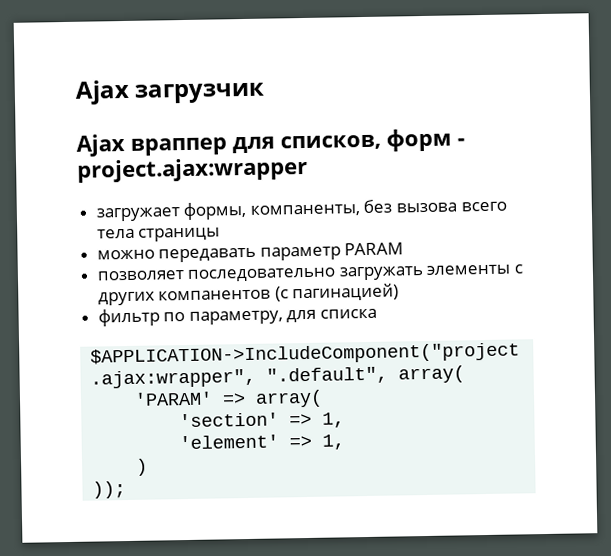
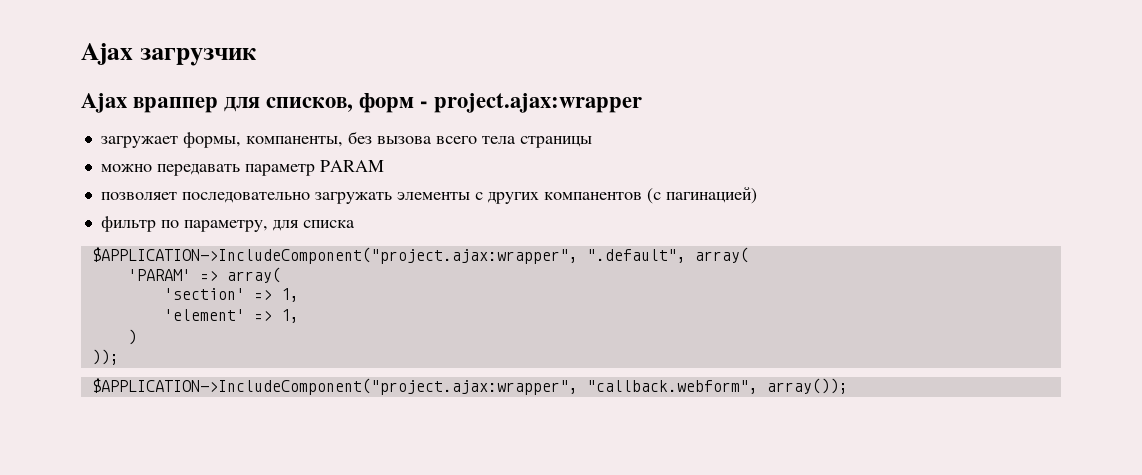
(127, 490) none -> [91,378,848,395] // $APPLICATION->IncludeComponent("project.ajax:wrapper", "callback.webform", array());

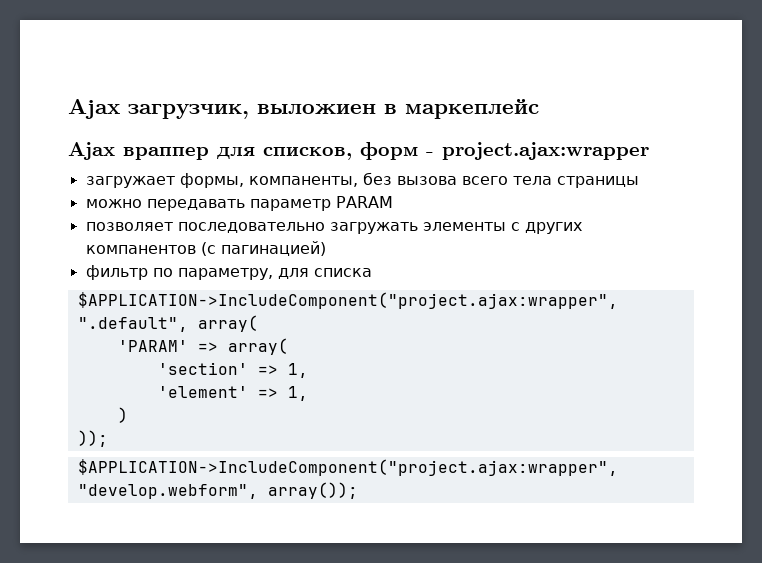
[81,43,256,66] Ajax загрузчик -> [68,99,539,119] Ajax загрузчик, выложиен в маркеплейс
[586,380,758,394] "callback.webform", -> [77,484,258,499] "develop.webform",

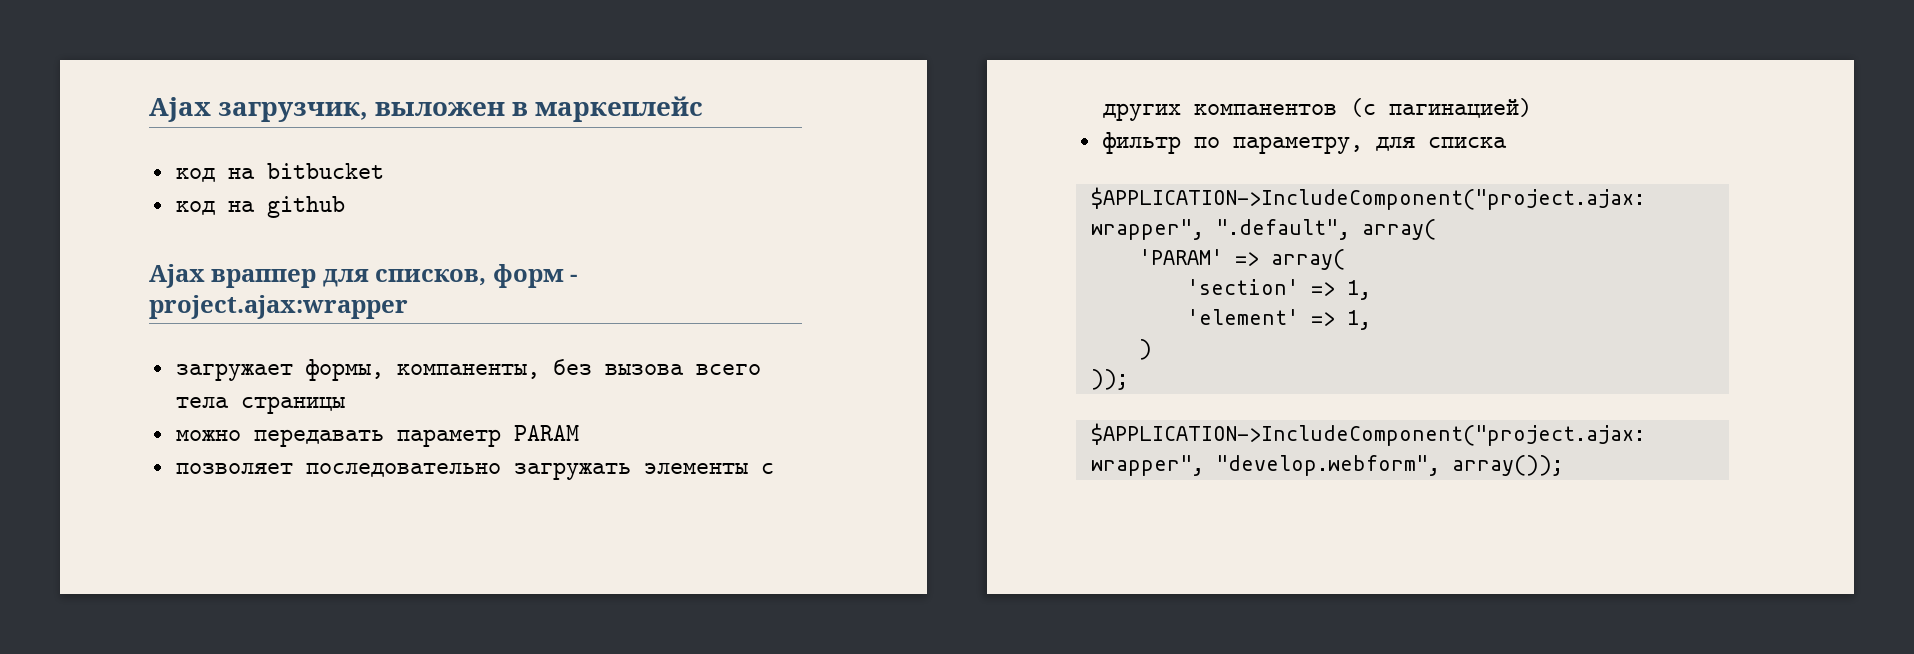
[257,104,376,114] выложиен -> [375,102,506,116] выложен
(539, 109) none -> [175,163,384,182] [175,196,345,218] // код на bitbucket // код на github

